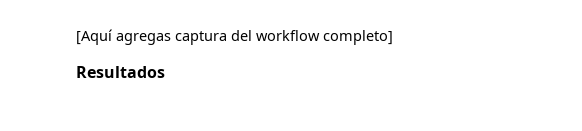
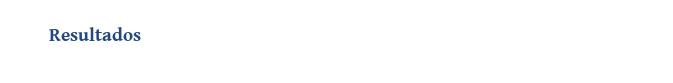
[76,29,393,45] [Aquí agregas captura del workflow completo] // -> (49, 34) none

